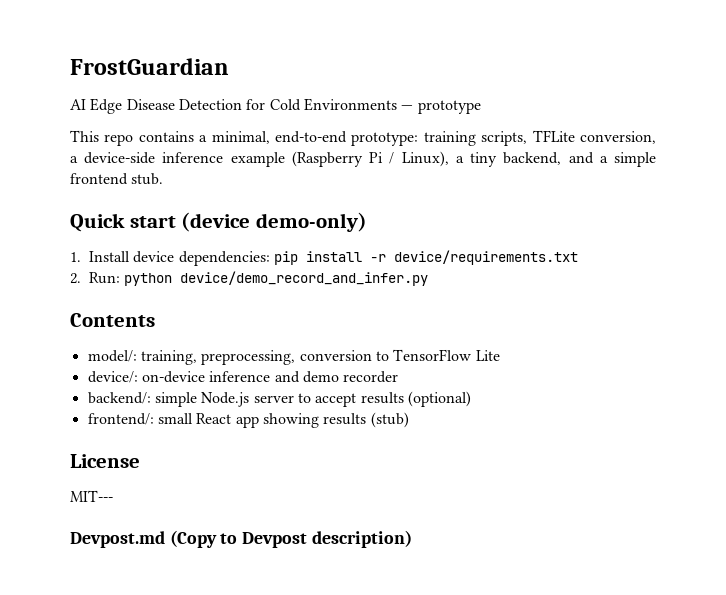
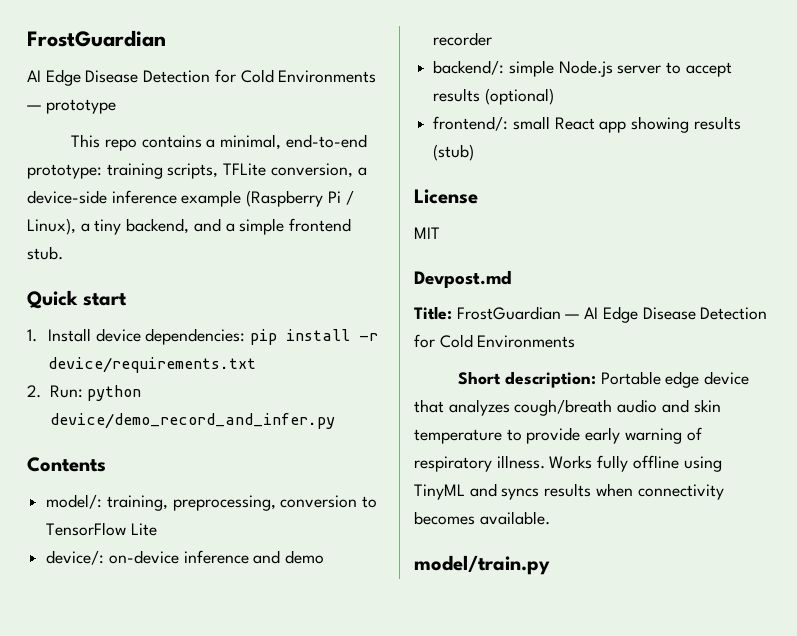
[181,212,367,232] (device demo-only) -> (127, 299) none
[70,490,113,502] MIT--- -> [414,227,440,239] MIT
[169,530,412,548] (Copy to Devpost description) -> [414,306,768,323] [414,334,576,348] [458,371,750,388] [414,399,721,416] [414,427,702,444] [414,455,722,472] [414,483,724,500] [414,511,550,525] [414,555,550,575] // Title: FrostGuardian — AI Edge Disease Detection for Cold Environments // Short description: Portable edge device that analyzes cough/breath audio and skin temperature to provide early warning of respiratory illness. Works fully offline using TinyML and syncs results when connectivity becomes available. // model/train.py

